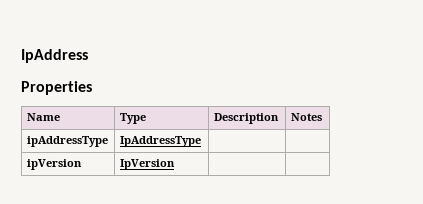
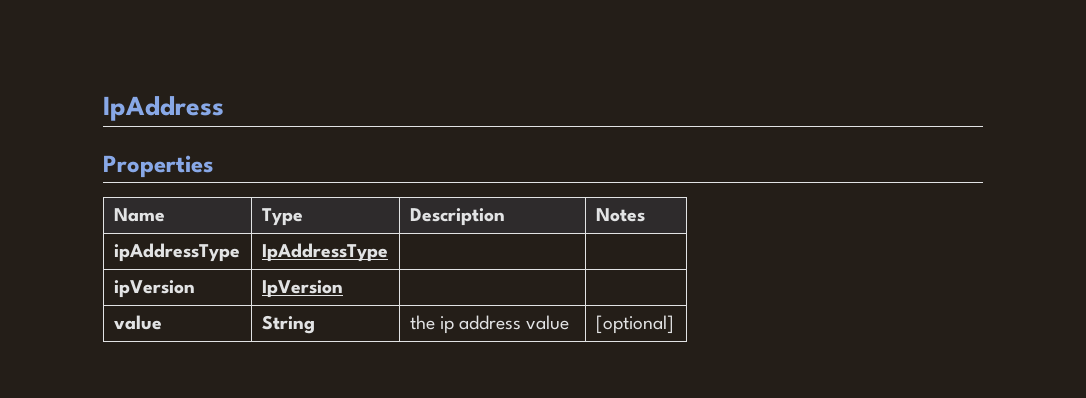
(175, 164) none -> [113,315,162,330] [261,315,315,334] [409,315,570,334] [595,315,674,334] // value | String | the ip address value | [optional]

